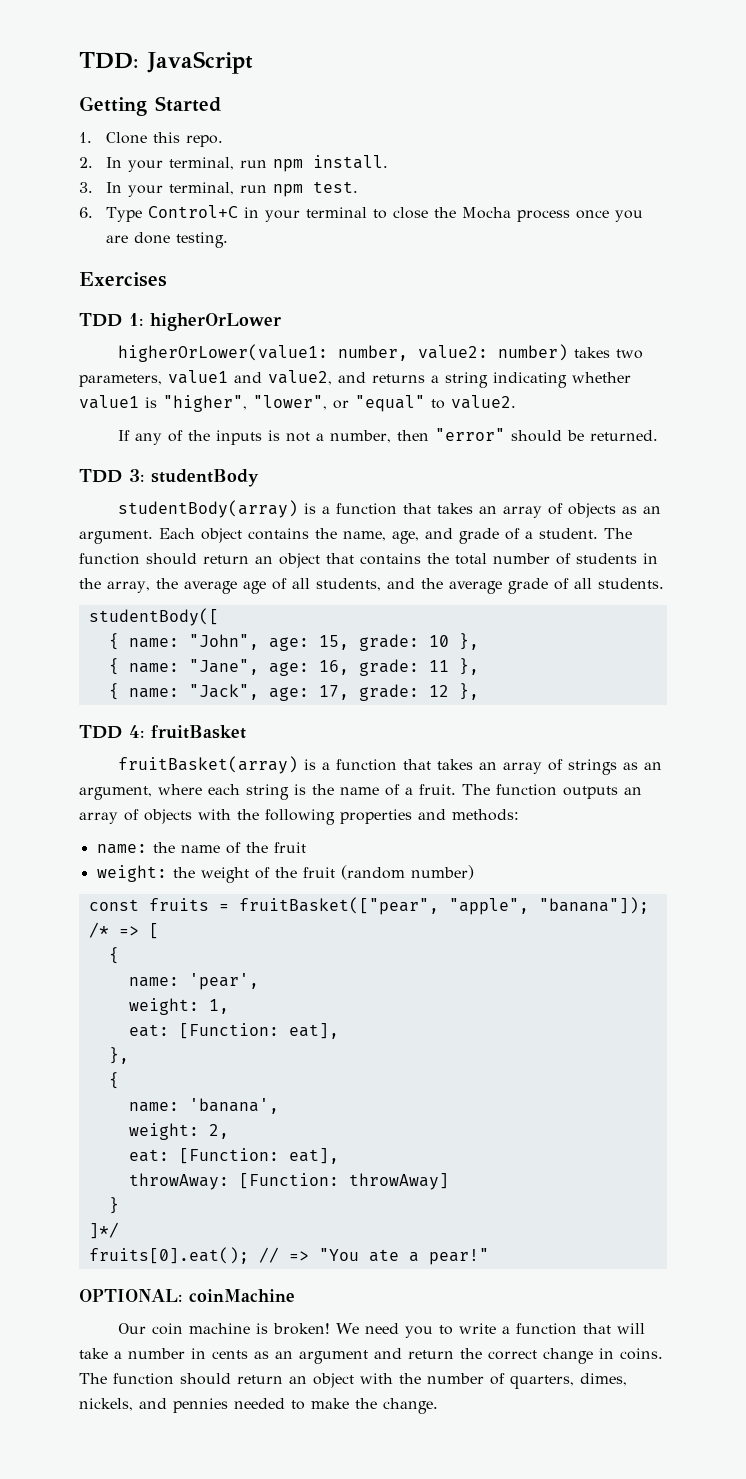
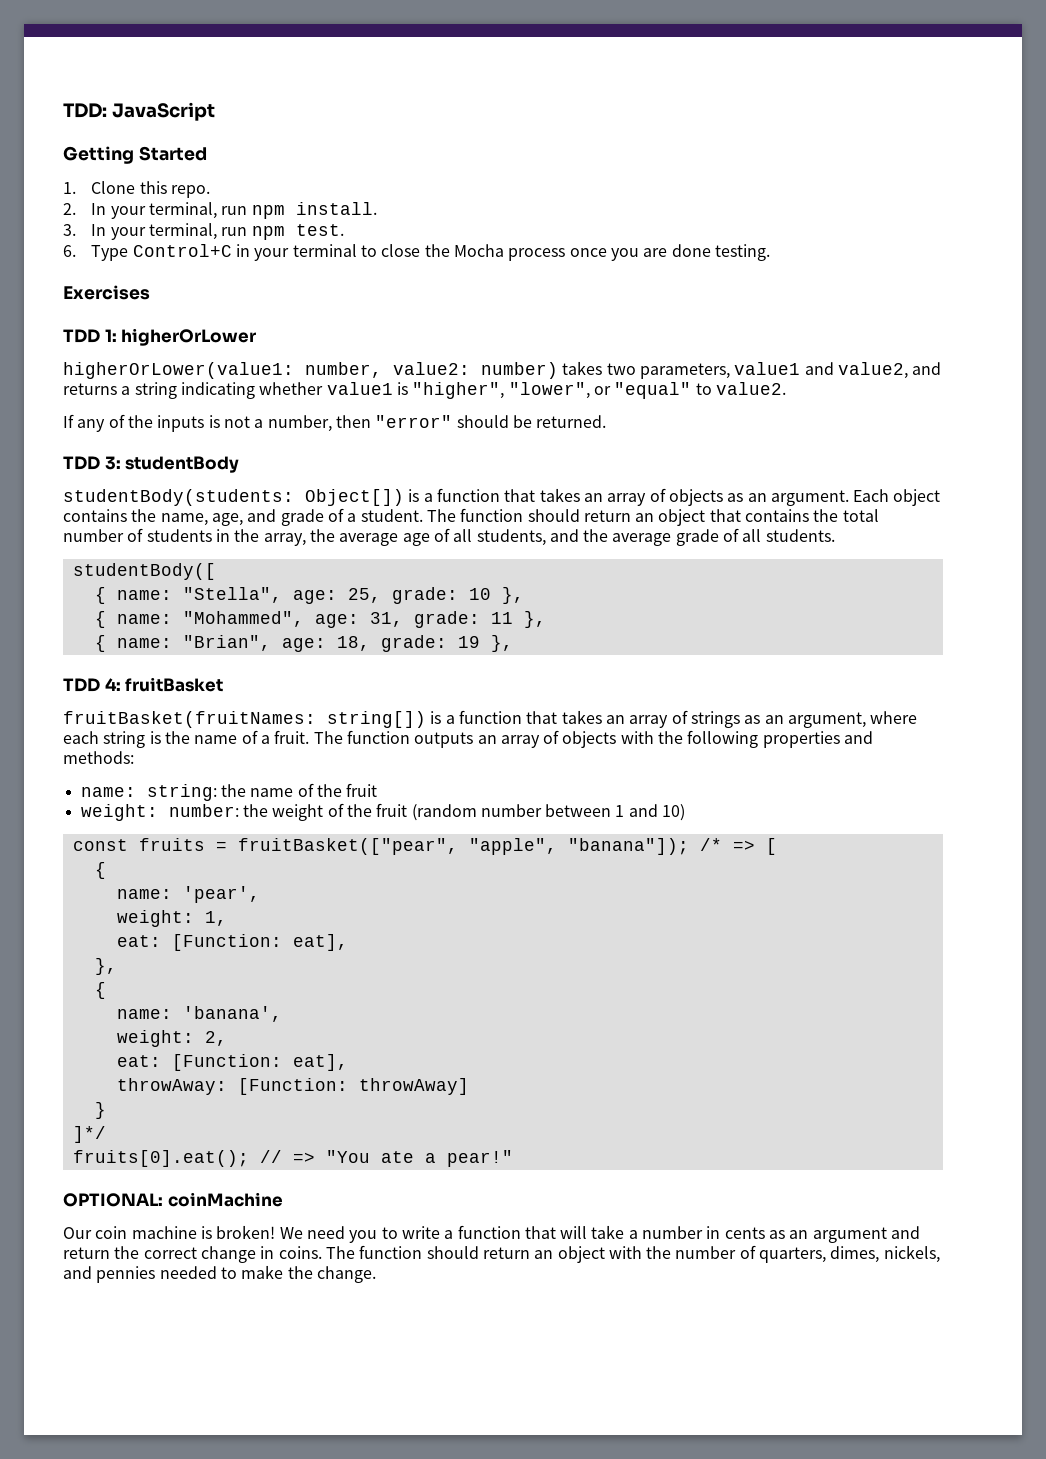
[118,500,299,518] studentBody(array) -> [63,489,404,506] studentBody(students: Object[])
[188,634,349,651] "John", age: 15, -> [182,587,381,604] "Stella", age: 25,
[188,659,349,676] "Jane", age: 16, -> [182,611,403,628] "Mohammed", age: 31,
[188,684,449,701] "Jack", age: 17, grade: 12 -> [182,635,480,652] "Brian", age: 18, grade: 19
[118,756,299,774] fruitBasket(array) -> [63,711,426,728] fruitBasket(fruitNames: string[])
(147, 849) none -> [146,784,217,801] string:
(167, 873) none -> [168,804,239,817] number:
[410,865,474,880] number) -> [480,804,686,821] number between 1 and 10)

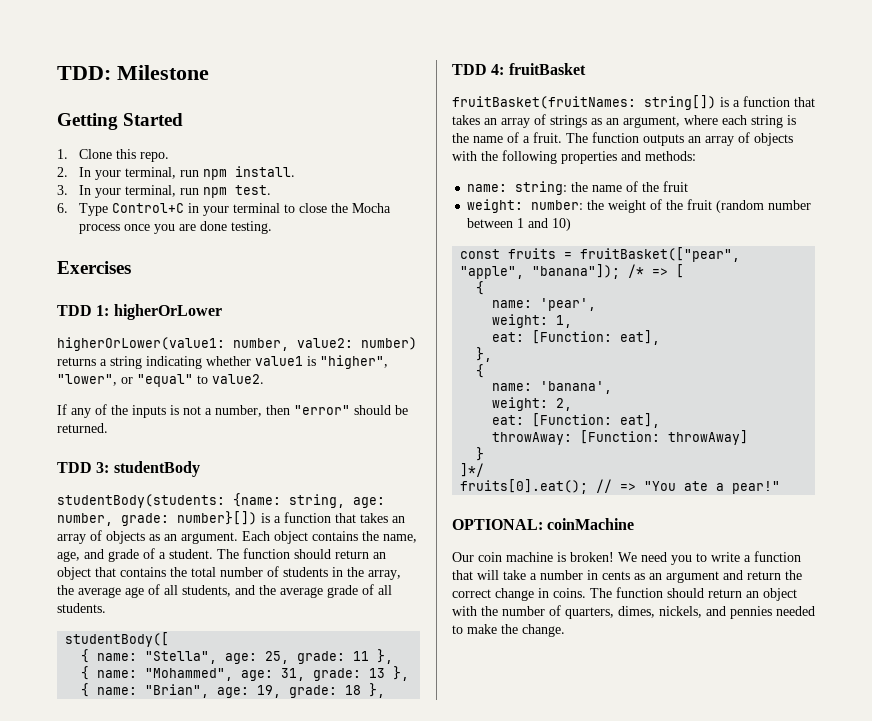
[111,102,215,121] JavaScript -> [117,65,209,80] Milestone
[562,361,942,379] takes two parameters, value1 and value2, and -> (417, 343) none
[305,489,404,506] Object[]) -> [233,493,385,508] [57,511,257,526] {name: string, age: number, grade: number}[])
[468,588,491,600] 10 -> [353,651,370,661] 11
[490,612,513,624] 11 -> [369,668,386,678] 13
[336,635,480,652] 18, grade: 19 -> [257,685,362,698] 19, grade: 18

